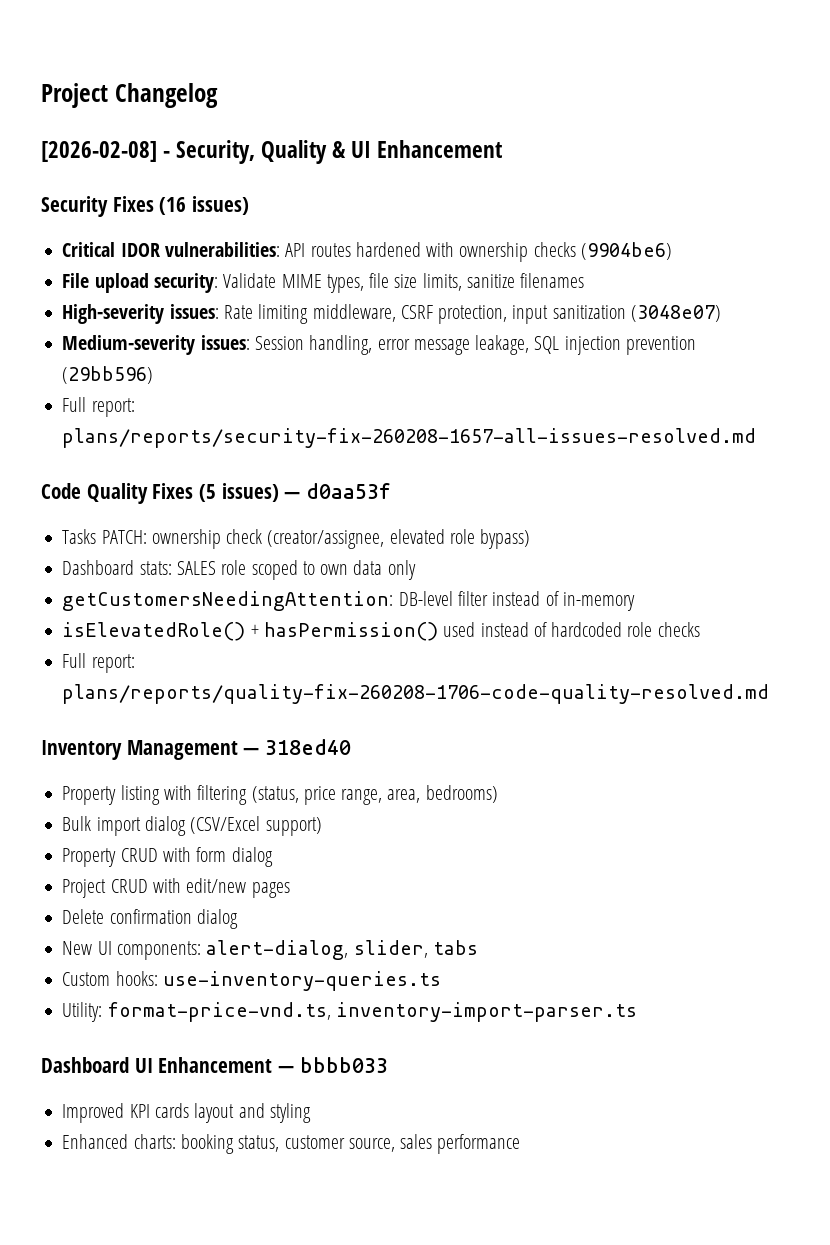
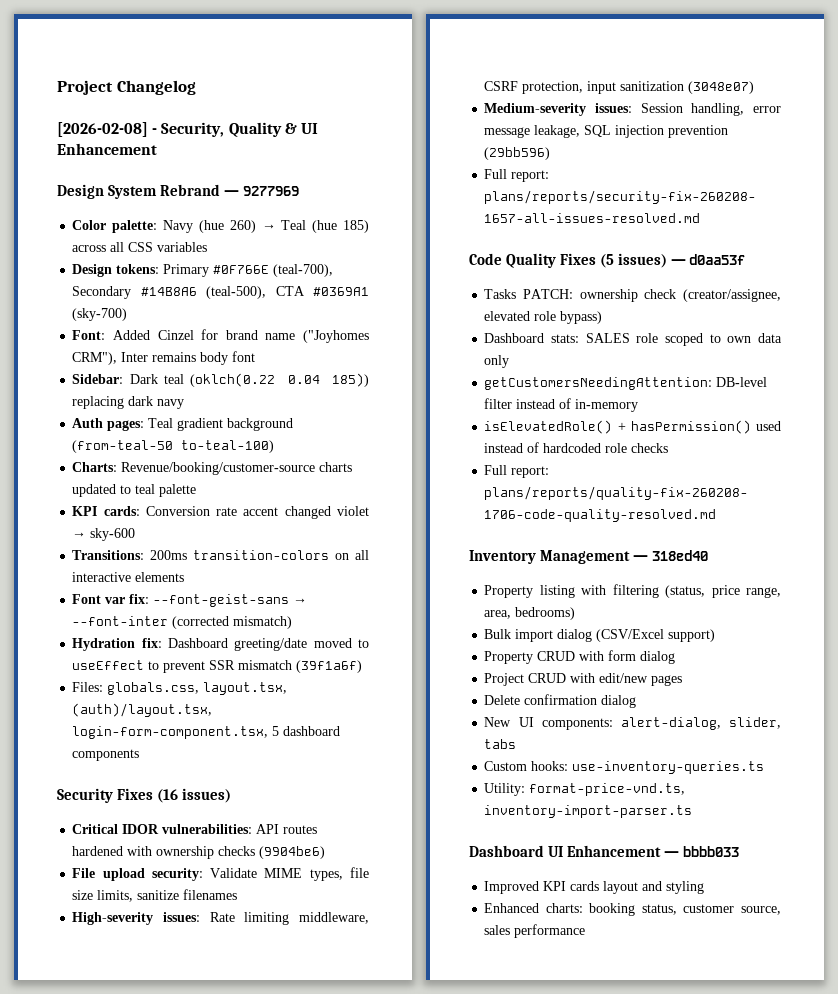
(503, 149) none -> [57,184,299,199] [72,220,369,233] [72,242,208,252] [72,264,334,277] [72,286,369,299] [72,308,128,321] [72,329,369,343] [72,351,256,365] [72,373,369,387] [72,396,185,409] [72,418,294,431] [72,440,275,453] [72,462,353,475] [72,484,197,497] [72,506,369,519] [72,528,136,541] [72,550,369,560] [72,572,185,582] [72,594,308,607] [72,616,293,629] [72,638,369,651] [72,660,363,673] [72,682,288,695] [72,703,213,717] [72,726,341,739] [72,749,140,761] // Design System Rebrand — 9277969 // Color palette: Navy (hue 260) → Teal (hue 185) across all CSS variables // Design tokens: Primary #0F766E (teal-700), Secondary #14B8A6 (teal-500), CTA #0369A1 (sky-700) // Font: Added Cinzel for brand name ("Joyhomes CRM"), Inter remains body font // Sidebar: Dark teal (oklch(0.22 0.04 185)) replacing dark navy // Auth pages: Teal gradient background (from-teal-50 to-teal-100) // Charts: Revenue/booking/customer-source charts updated to teal palette // KPI cards: Conversion rate accent changed violet → sky-600 // Transitions: 200ms transition-colors on all interactive elements // Font var fix: --font-geist-sans → --font-inter (corrected mismatch) // Hydration fix: Dashboard greeting/date moved to useEffect to prevent SSR mismatch (39f1a6f) // Files: globals.css, layout.tsx, (auth)/layout.tsx, login-form-component.tsx, 5 dashboard components

